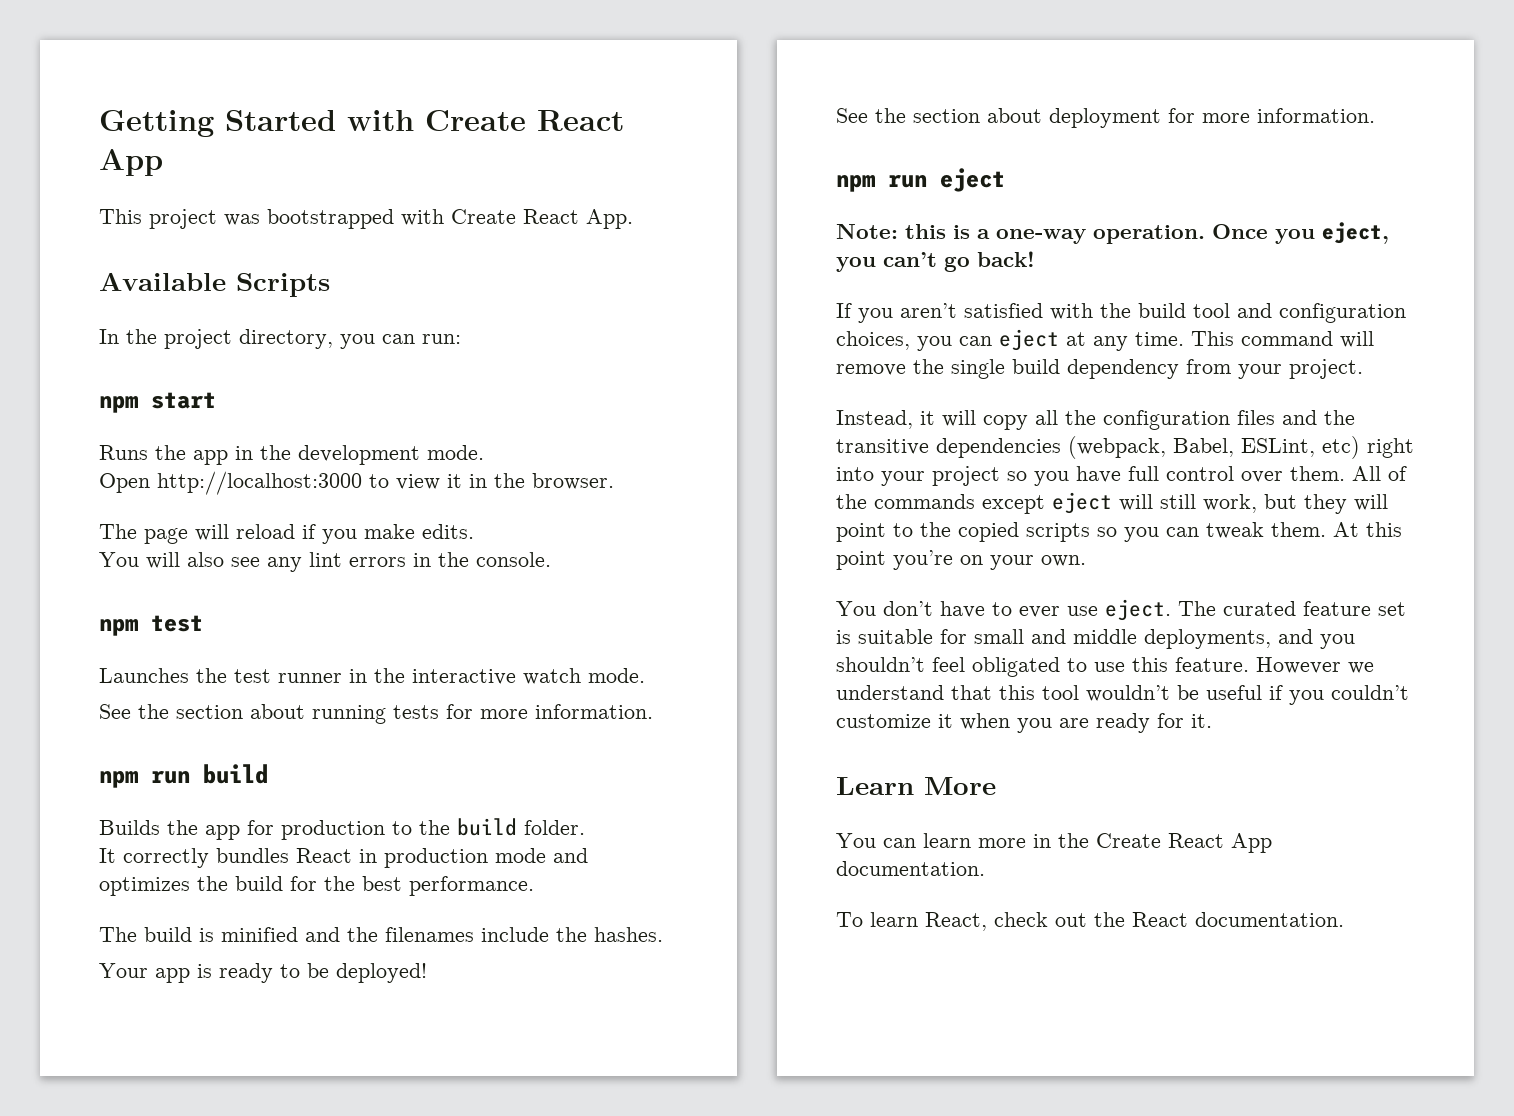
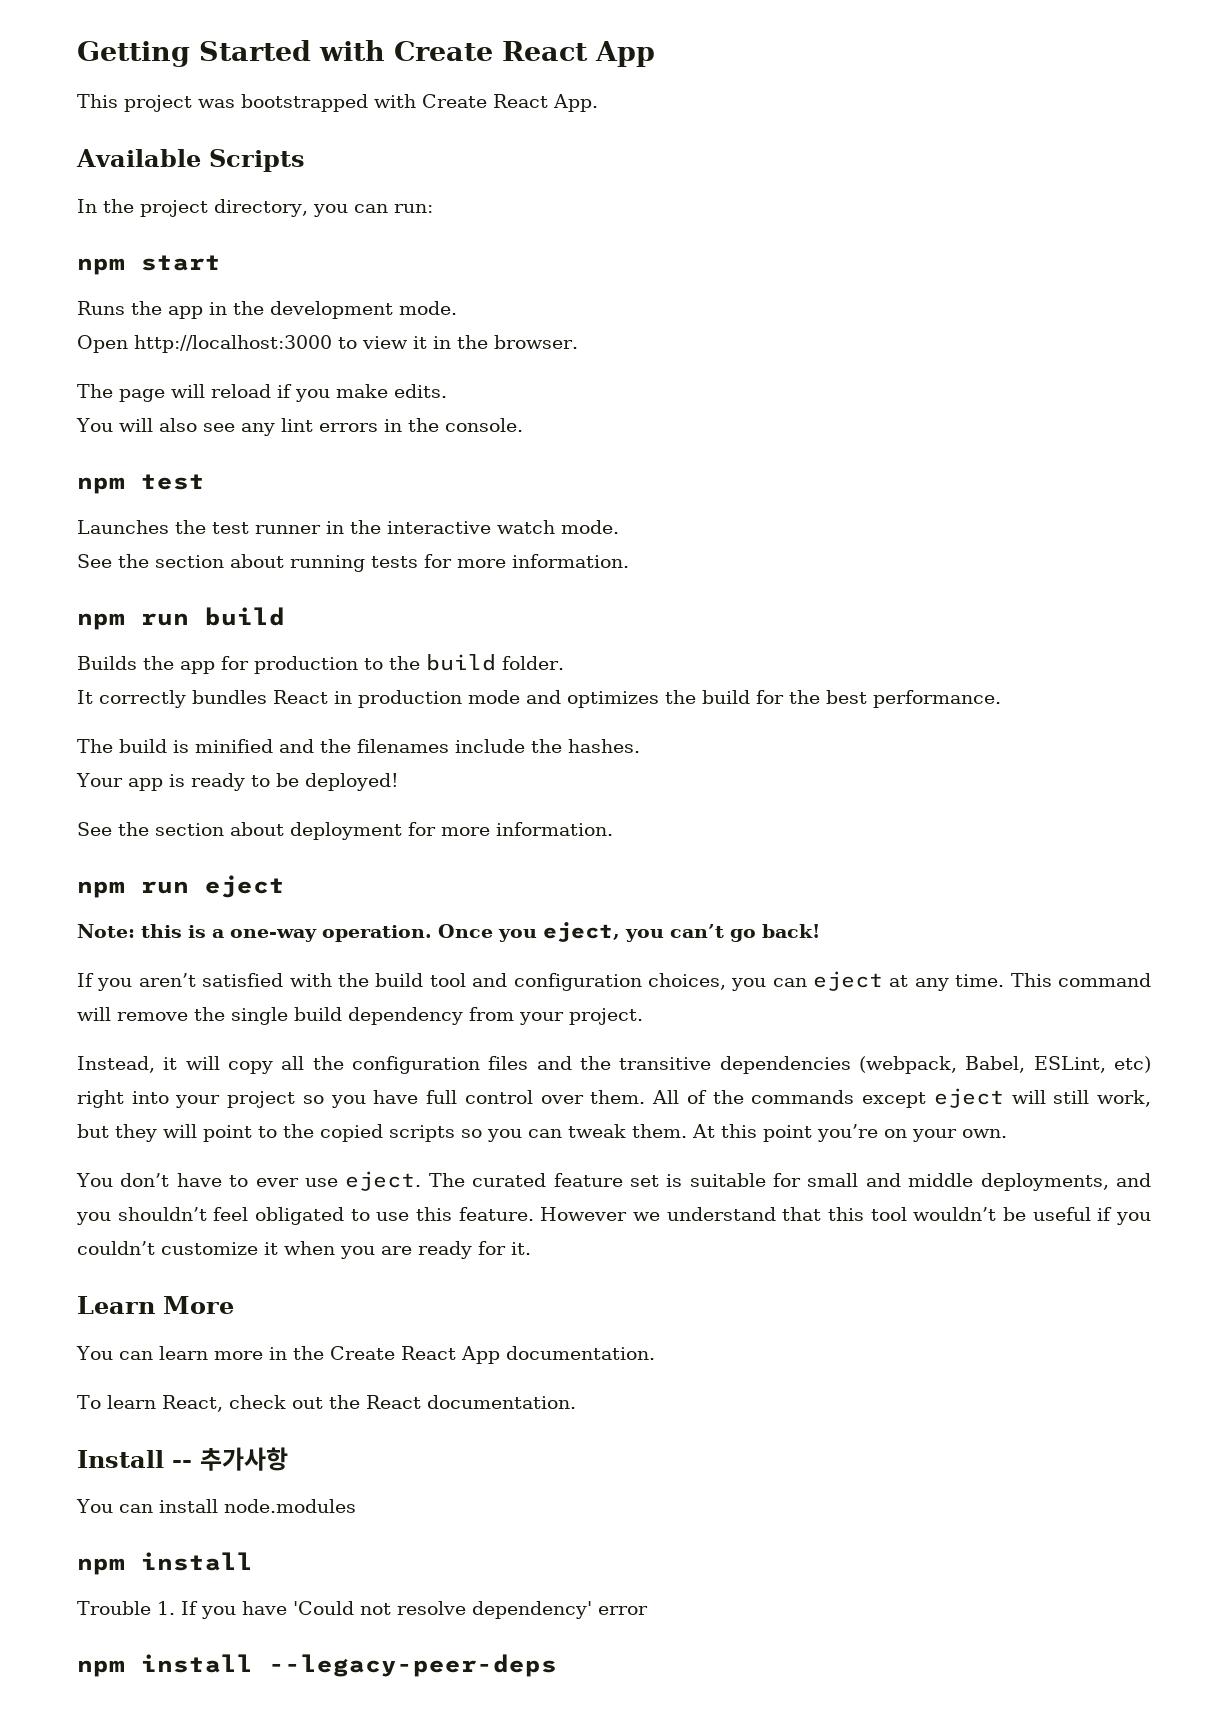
(1344, 919) none -> [77,1447,288,1471] [76,1499,356,1513] [77,1552,253,1575] [77,1601,648,1619] [77,1654,557,1677] // Install -- 추가사항 // You can install node.modules // npm install // Trouble 1. If you have 'Could not resolve dependency' error // npm install --legacy-peer-deps

